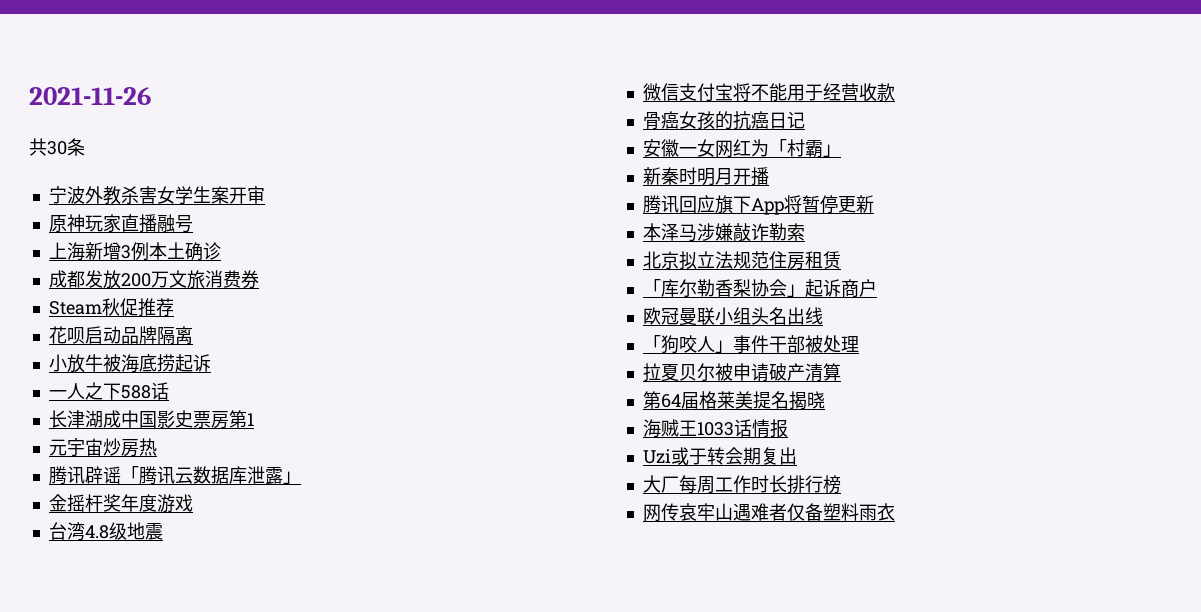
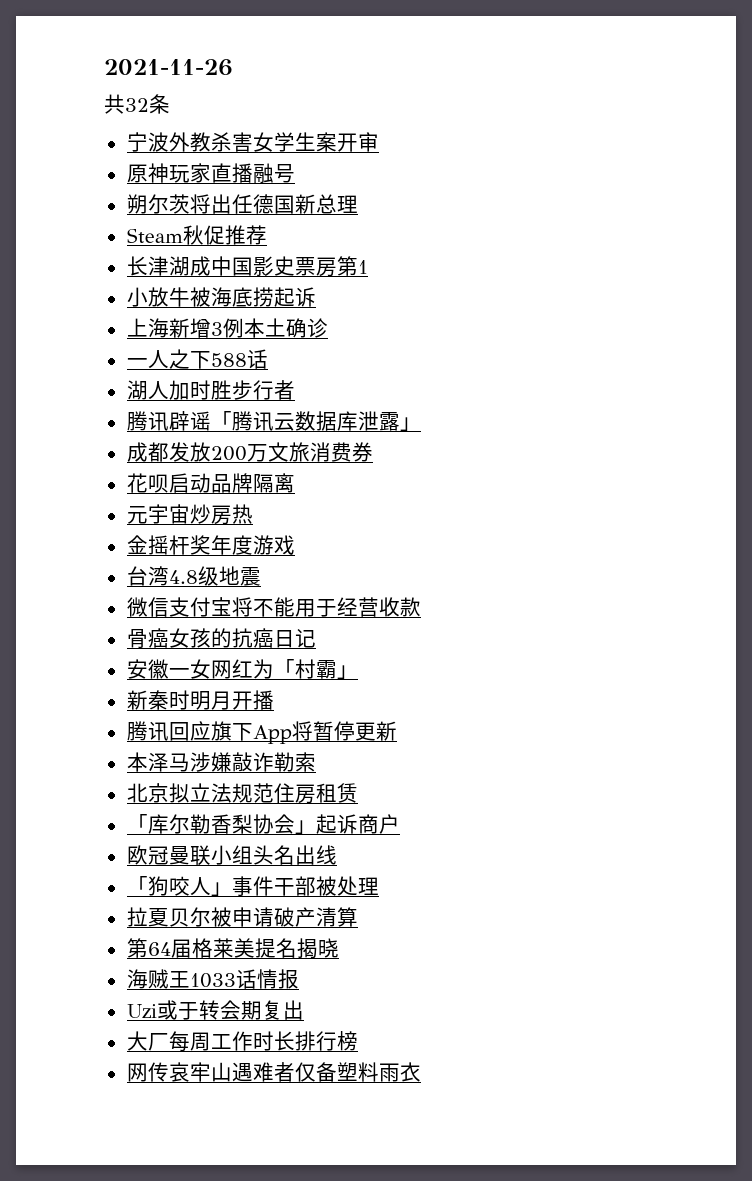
[47,141,67,155] 30 -> [125,98,149,112] 32
[48,242,221,261] [48,270,259,289] [48,298,174,317] [48,326,193,345] [48,354,211,373] [48,382,169,400] 上海新增3例本土确诊 // 成都发放200万文旅消费券 // Steam秋促推荐 // 花呗启动品牌隔离 // 小放牛被海底捞起诉 // 一人之下588话 -> [126,194,358,214] [126,225,267,245] 朔尔茨将出任德国新总理 // Steam秋促推荐
[48,438,157,457] 元宇宙炒房热 -> [126,287,316,307] [126,318,328,338] [126,349,268,369] [126,380,295,400] 小放牛被海底捞起诉 // 上海新增3例本土确诊 // 一人之下588话 // 湖人加时胜步行者
(301, 477) none -> [126,442,373,462] [126,473,295,493] [126,504,253,525] // 成都发放200万文旅消费券 // 花呗启动品牌隔离 // 元宇宙炒房热

